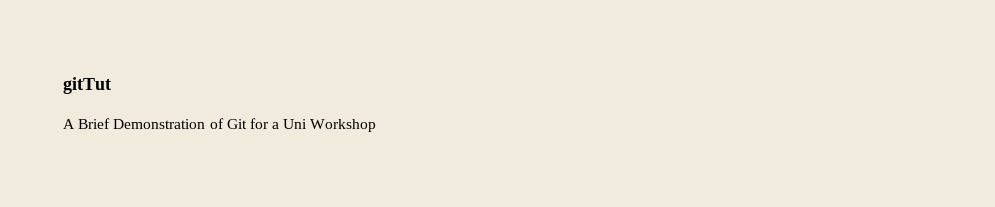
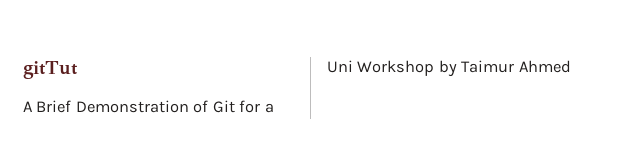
(377, 125) none -> [438,60,571,77] by Taimur Ahmed

